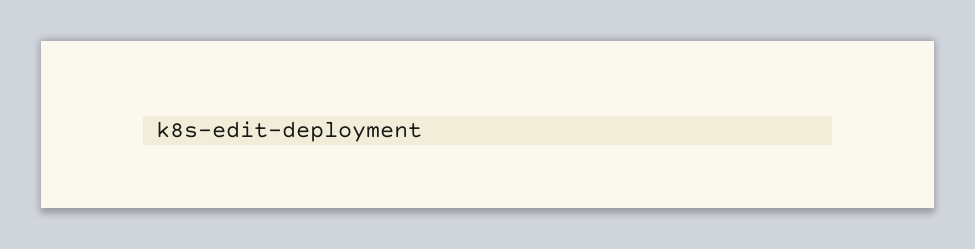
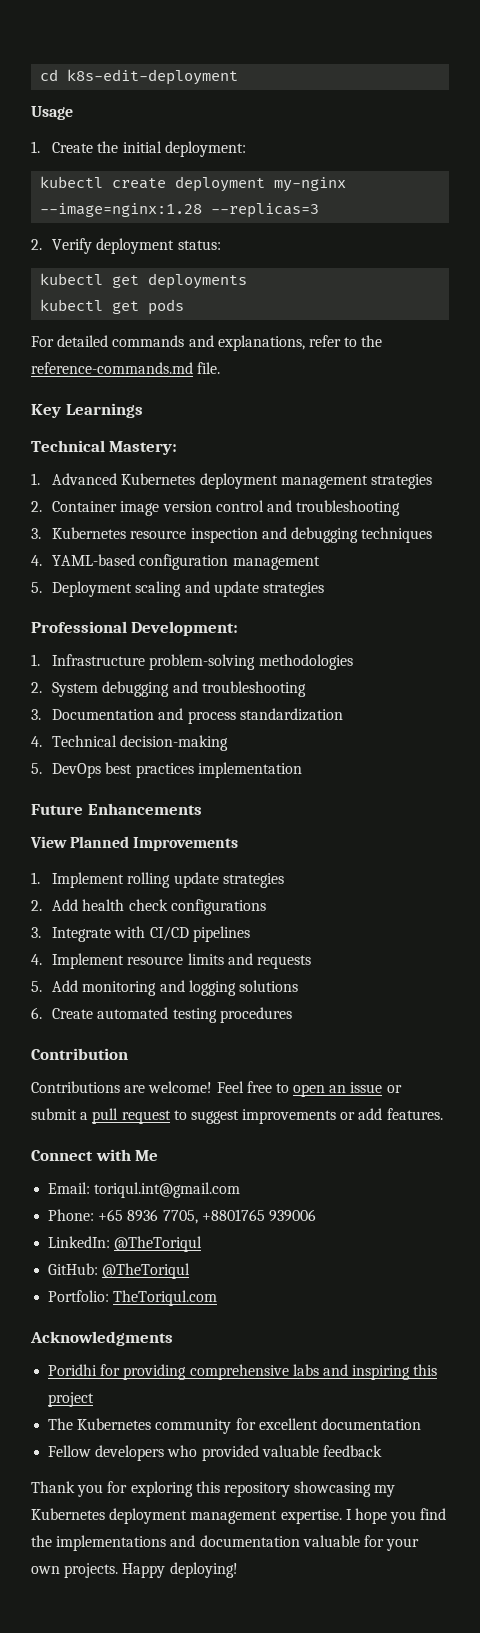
(155, 131) none -> [40,69,59,81] cd
(422, 131) none -> [31,106,73,120] [31,141,246,157] [40,176,347,192] [40,203,320,218] [31,238,221,254] [40,273,248,289] [40,299,185,315] [31,335,383,351] [31,362,221,374] [31,403,143,418] [31,440,178,455] [31,473,432,489] [31,500,401,516] [31,527,433,543] [31,554,320,570] [31,581,324,597] [31,621,239,636] [31,654,353,670] [31,681,306,697] [31,708,343,724] [31,735,229,751] [31,762,302,778] [31,803,202,815] [30,836,239,851] [31,872,284,888] [31,899,266,915] [31,926,250,942] [31,953,311,969] [31,980,298,996] [31,1007,292,1023] [31,1048,128,1060] [31,1081,402,1097] [31,1108,443,1124] [31,1149,159,1161] [48,1182,241,1198] [48,1209,316,1224] [48,1236,203,1252] [48,1263,191,1279] [48,1290,218,1306] [30,1331,173,1346] [48,1364,438,1380] [48,1392,95,1407] [48,1418,421,1434] [48,1445,382,1461] [31,1481,396,1497] [31,1508,447,1524] [31,1535,420,1551] [31,1562,238,1578] // Usage // 1. Create the initial deployment: // kubectl create deployment my-nginx --image=nginx:1.28 --replicas=3 // 2. Verify deployment status: // kubectl get deployments // kubectl get pods // For detailed commands and explanations, refer to the reference-commands.md file. // Key Learnings // Technical Mastery: // 1. Advanced Kubernetes deployment management strategies // 2. Container image version control and troubleshooting // 3. Kubernetes resource inspection and debugging techniques // 4. YAML-based configuration management // 5. Deployment scaling and update strategies // Professional Development: // 1. Infrastructure problem-solving methodologies // 2. System debugging and troubleshooting // 3. Documentation and process standardization // 4. Technical decision-making // 5. DevOps best practices implementation // Future Enhancements // View Planned Improvements // 1. Implement rolling update strategies // 2. Add health check configurations // 3. Integrate with CI/CD pipelines // 4. Implement resource limits and requests // 5. Add monitoring and logging solutions // 6. Create automated testing procedures // Contribution // Contributions are welcome! Feel free to open an issue or submit a pull request to suggest improvements or add features. // Connect with Me // Email: toriqul.int@gmail.com // Phone: +65 8936 7705, +8801765 939006 // LinkedIn: @TheToriqul // GitHub: @TheToriqul // Portfolio: TheToriqul.com // Acknowledgments // Poridhi for providing comprehensive labs and inspiring this project // The Kubernetes community for excellent documentation // Fellow developers who provided valuable feedback // Thank you for exploring this repository showcasing my Kubernetes deployment management expertise. I hope you find the implementations and documentation valuable for your own projects. Happy deploying!

